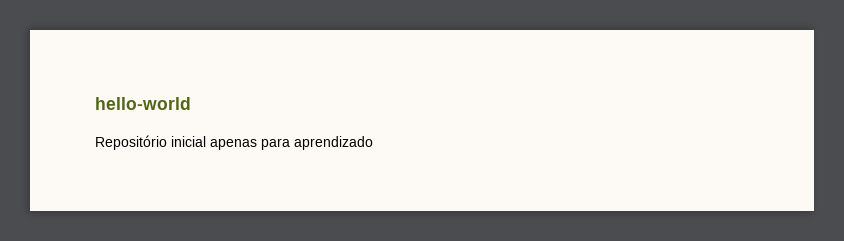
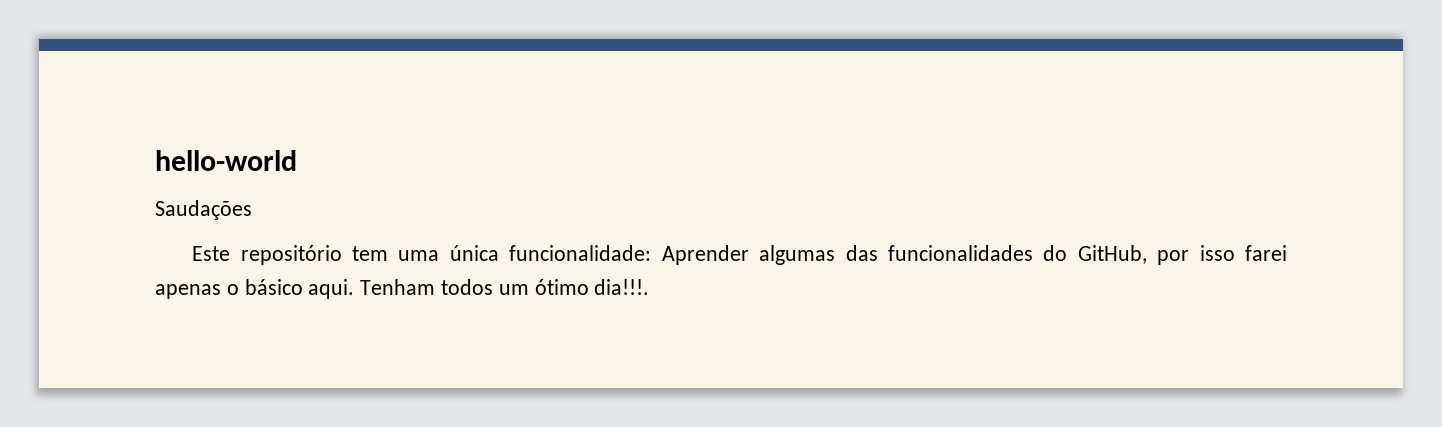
[95,135,373,150] Repositório inicial apenas para aprendizado -> [155,200,252,220] [192,245,1288,265] [155,279,650,299] Saudações // Este repositório tem uma única funcionalidade: Aprender algumas das funcionalidades do GitHub, por isso farei apenas o básico aqui. Tenham todos um ótimo dia!!!.

